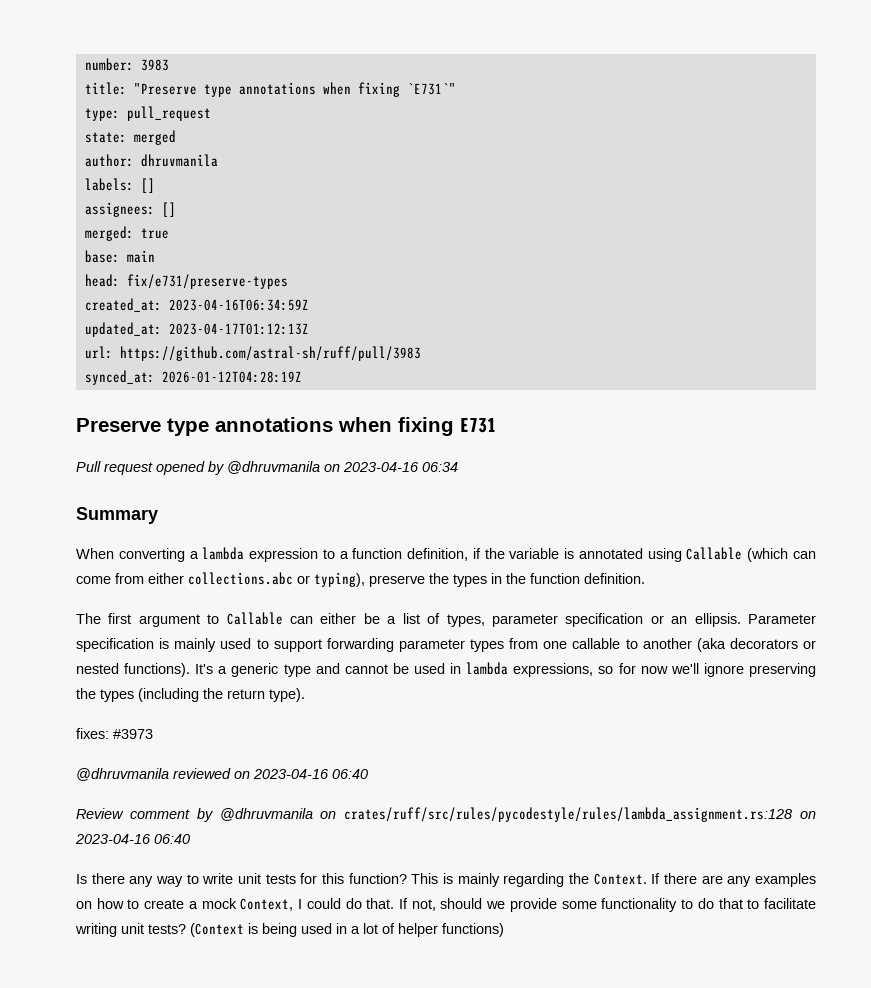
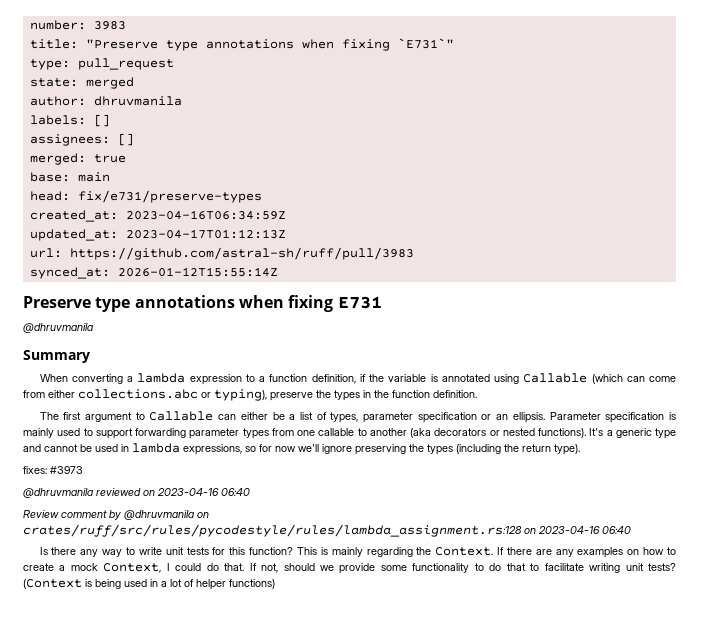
[161,371,302,383] 2026-01-12T04:28:19Z -> [117,267,278,277] 2026-01-12T15:55:14Z
[76,461,458,475] Pull request opened by @dhruvmanila on 2023-04-16 06:34 -> [23,323,93,333] @dhruvmanila

